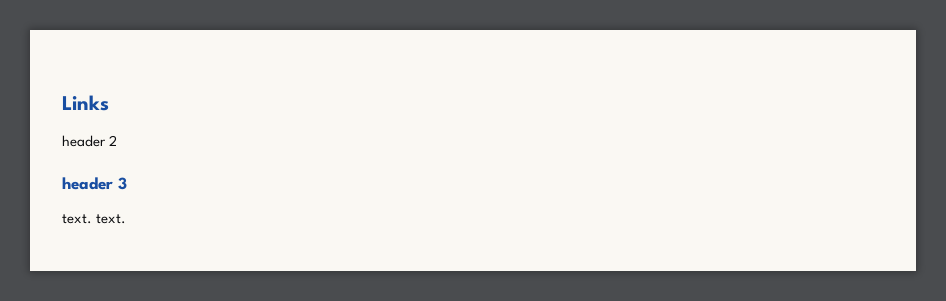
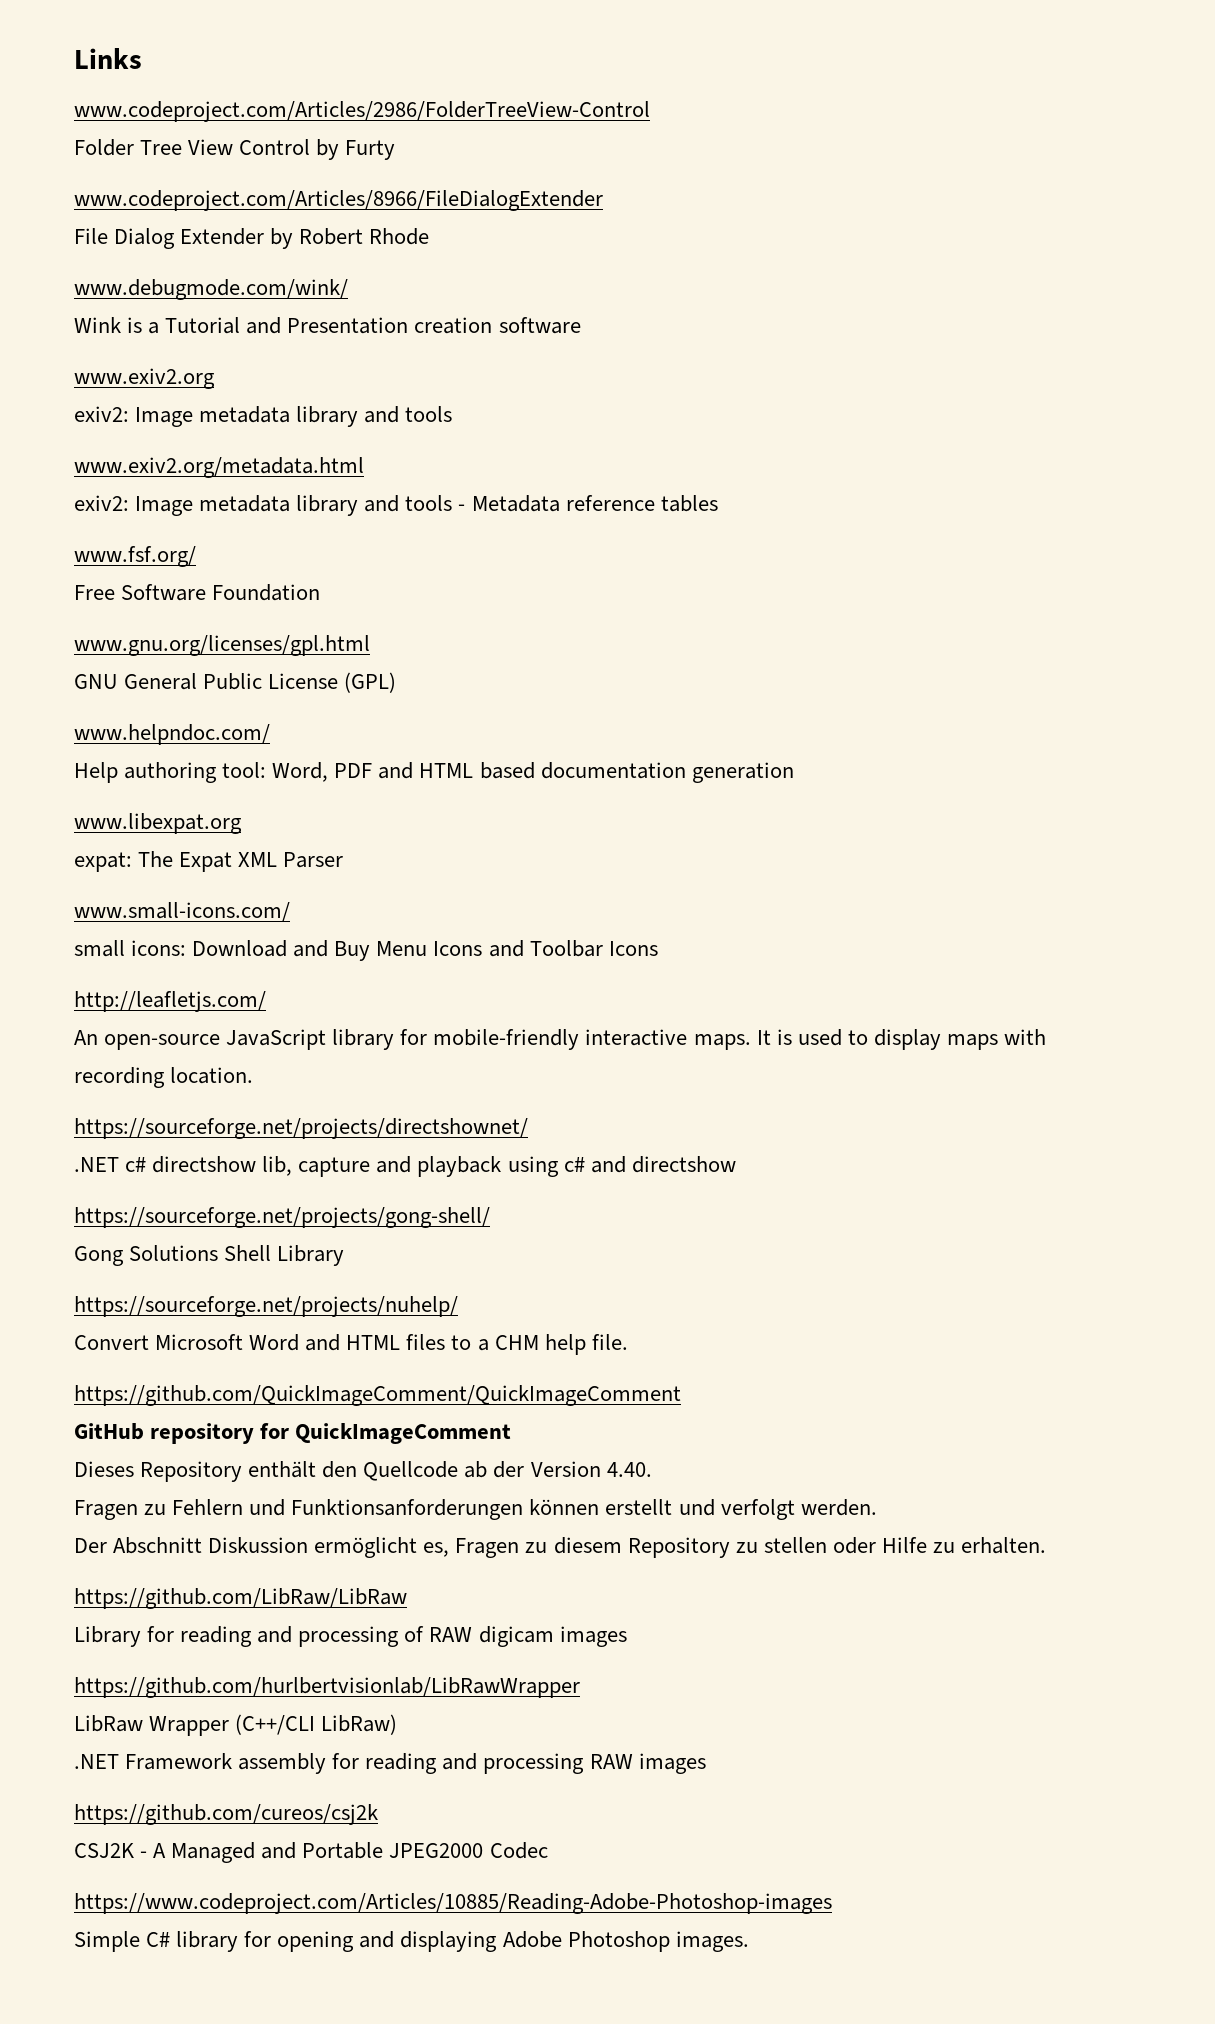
[62,135,118,147] [62,177,127,190] [62,214,127,224] header 2 // header 3 // text. text. -> [74,101,650,122] [74,139,396,160] [74,190,603,211] [74,228,430,249] [74,279,348,300] [74,317,581,334] [74,368,215,389] [74,406,453,427] [74,457,364,478] [74,495,718,516] [74,546,196,567] [74,584,321,601] [74,635,370,656] [74,672,397,693] [74,724,270,745] [74,762,794,783] [74,813,242,834] [74,851,344,872] [74,902,290,922] [74,940,658,961] [74,991,266,1012] [74,1029,1047,1050] [74,1067,254,1088] [74,1118,528,1139] [74,1156,736,1177] [74,1207,490,1228] [74,1245,345,1266] [74,1296,458,1317] [74,1334,628,1355] [74,1385,681,1406] [74,1423,512,1444] [74,1461,652,1482] [74,1499,877,1520] [74,1537,1047,1558] [74,1588,407,1609] [74,1626,627,1647] [74,1677,580,1698] [74,1714,398,1736] [74,1753,706,1774] [74,1804,378,1825] [74,1842,548,1863] [74,1893,832,1914] [74,1931,749,1952] www.codeproject.com/Articles/2986/FolderTreeView-Control // Folder Tree View Control by Furty // www.codeproject.com/Articles/8966/FileDialogExtender // File Dialog Extender by Robert Rhode // www.debugmode.com/wink/ // Wink is a Tutorial and Presentation creation software // www.exiv2.org // exiv2: Image metadata library and tools // www.exiv2.org/metadata.html // exiv2: Image metadata library and tools - Metadata reference tables // www.fsf.org/ // Free Software Foundation // www.gnu.org/licenses/gpl.html // GNU General Public License (GPL) // www.helpndoc.com/ // Help authoring tool: Word, PDF and HTML based documentation generation // www.libexpat.org // expat: The Expat XML Parser // www.small-icons.com/ // small icons: Download and Buy Menu Icons and Toolbar Icons // http://leafletjs.com/ // An open-source JavaScript library for mobile-friendly interactive maps. It is used to display maps with recording location. // https://sourceforge.net/projects/directshownet/ // .NET c# directshow lib, capture and playback using c# and directshow // https://sourceforge.net/projects/gong-shell/ // Gong Solutions Shell Library // https://sourceforge.net/projects/nuhelp/ // Convert Microsoft Word and HTML files to a CHM help file. // https://github.com/QuickImageComment/QuickImageComment // GitHub repository for QuickImageComment // Dieses Repository enthält den Quellcode ab der Version 4.40. // Fragen zu Fehlern und Funktionsanforderungen können erstellt und verfolgt werden. // Der Abschnitt Diskussion ermöglicht es, Fragen zu diesem Repository zu stellen oder Hilfe zu erhalten. // https://github.com/LibRaw/LibRaw // Library for reading and processing of RAW digicam images // https://github.com/hurlbertvisionlab/LibRawWrapper // LibRaw Wrapper (C++/CLI LibRaw) // .NET Framework assembly for reading and processing RAW images // https://github.com/cureos/csj2k // CSJ2K - A Managed and Portable JPEG2000 Codec // https://www.codeproject.com/Articles/10885/Reading-Adobe-Photoshop-images // Simple C# library for opening and displaying Adobe Photoshop images.

